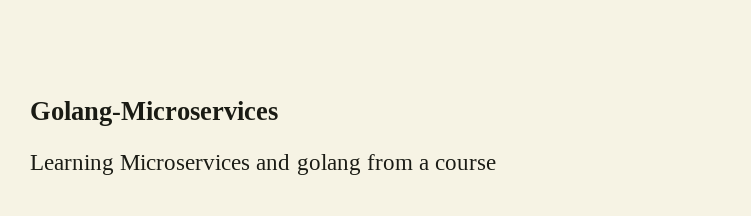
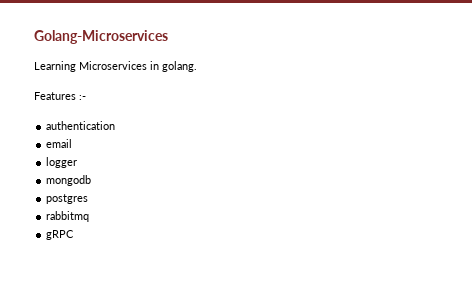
[256,154,497,175] and golang from a course -> [150,61,197,72] [34,92,86,100] [46,121,116,130] [46,139,73,148] [46,157,78,168] [46,175,92,186] [46,194,89,204] [46,211,90,222] [46,230,75,240] in golang. // Features :- // authentication // email // logger // mongodb // postgres // rabbitmq // gRPC

